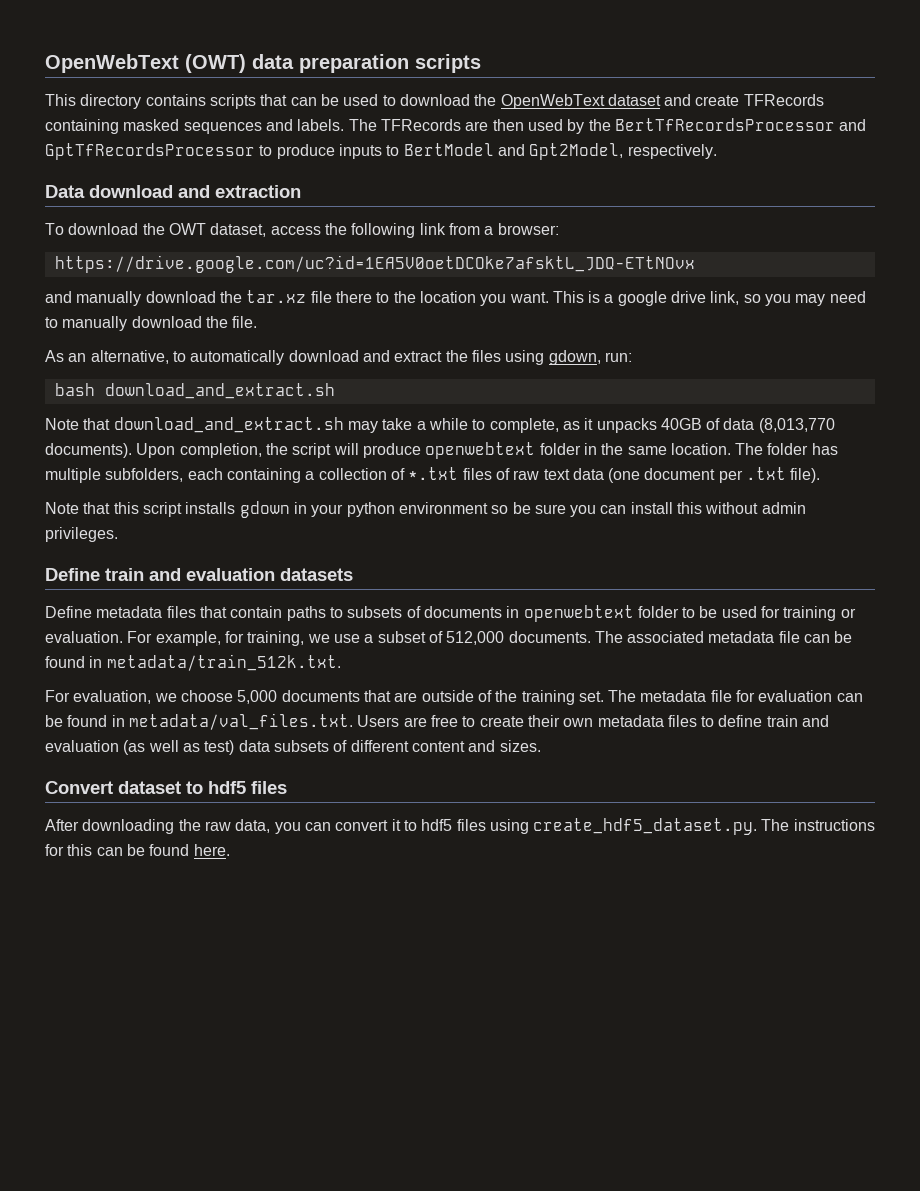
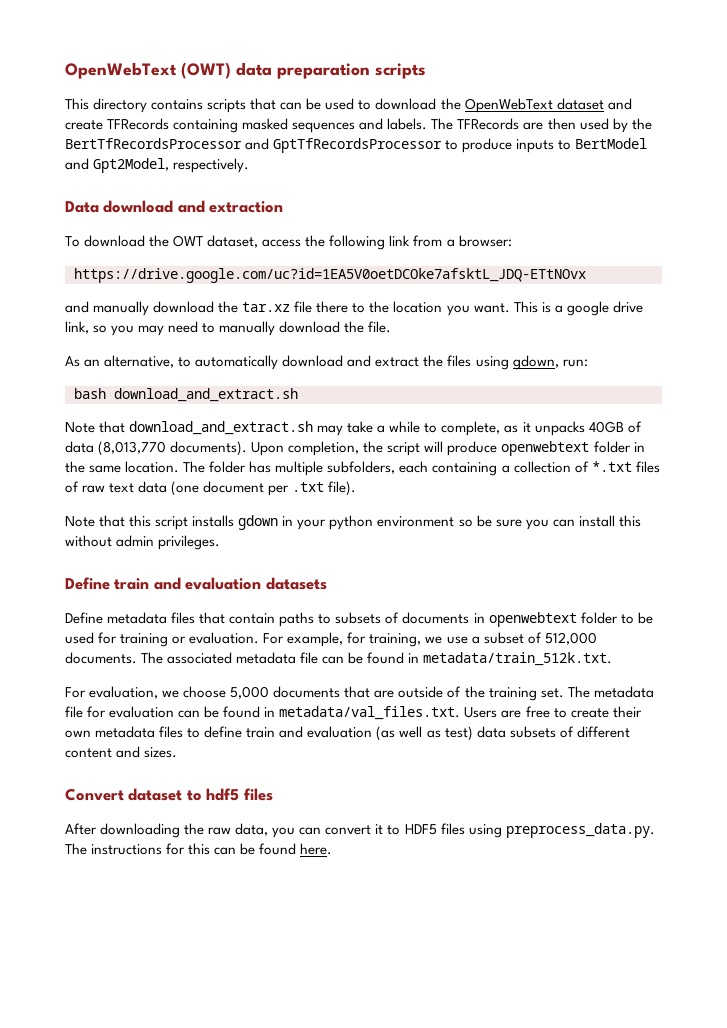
[421,818,758,835] hdf5 files using create_hdf5_dataset.py. -> [404,823,655,838] HDF5 files using preprocess_data.py.

